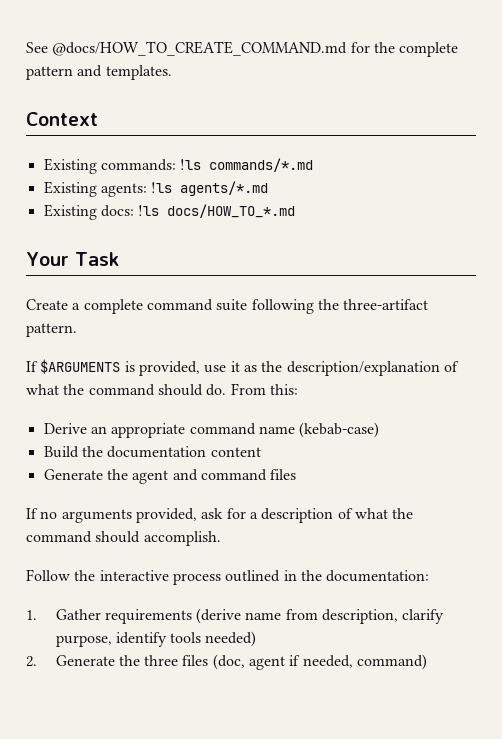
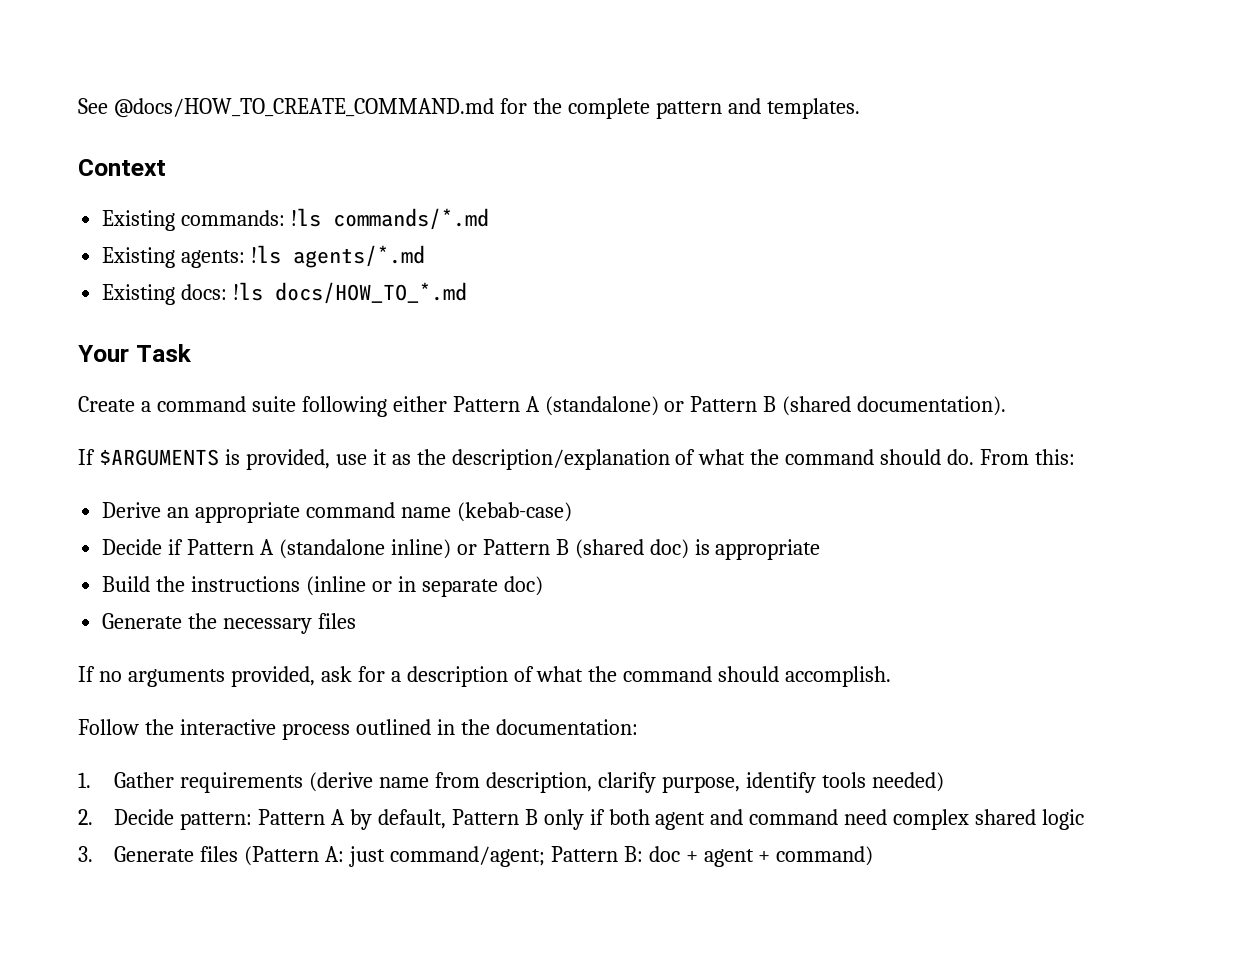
[83,299,143,314] complete -> (151, 406) none
[317,299,429,310] [26,323,77,337] the three-artifact pattern. -> [392,396,1007,416] either Pattern A (standalone) or Pattern B (shared documentation).
[43,446,261,458] [43,469,267,484] Build the documentation content // Generate the agent and command -> [102,539,821,560] [102,576,543,597] [102,613,313,634] Decide if Pattern A (standalone inline) or Pattern B (shared doc) is appropriate // Build the instructions (inline or in separate doc) // Generate the necessary
[55,654,353,670] Generate the three files (doc, agent if needed, -> [114,809,1085,830] [78,846,771,867] Decide pattern: Pattern A by default, Pattern B only if both agent and command need complex shared logic // 3. Generate files (Pattern A: just command/agent; Pattern B: doc + agent +

